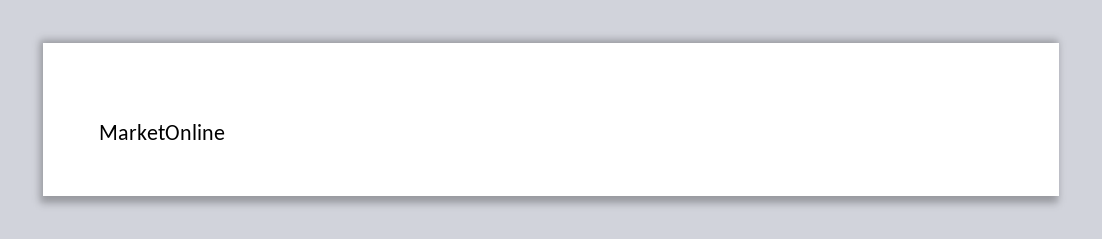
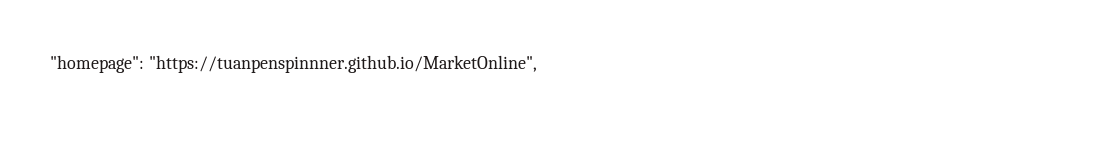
[99,124,225,140] MarketOnline -> [50,55,537,73] "homepage": "https://tuanpenspinnner.github.io/MarketOnline",

